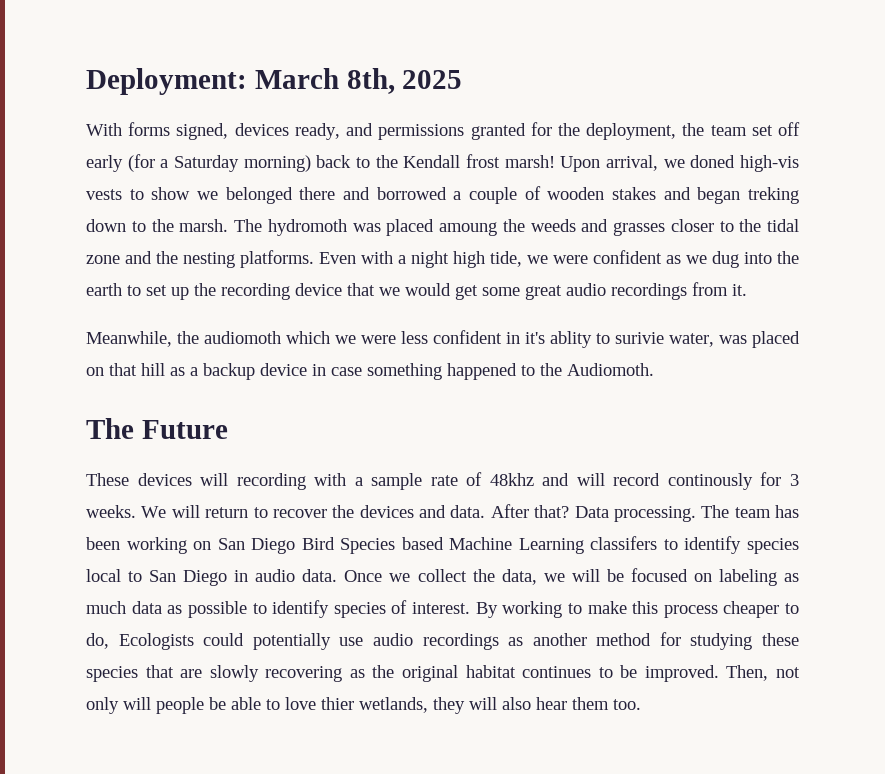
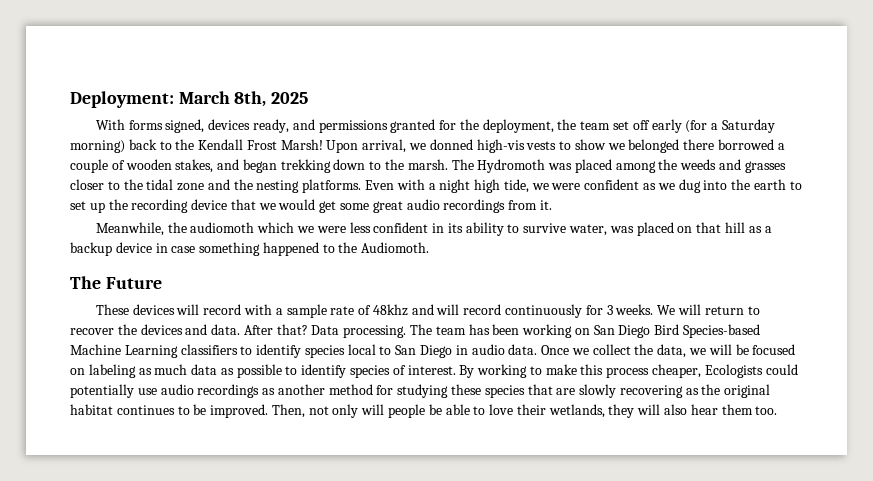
[466,154,555,168] frost marsh! -> [246,139,323,150] Frost Marsh!
[690,155,736,168] doned -> [429,139,473,150] donned
[343,187,370,200] and -> (715, 144) none
[612,187,657,200] stakes -> [175,159,214,173] stakes,
[748,187,799,204] treking -> [280,159,331,173] trekking
[267,219,497,236] hydromoth was placed amoung -> [477,159,656,173] Hydromoth was placed among
[525,331,664,348] it's ablity to surivie -> [447,222,567,236] its ability to survive
[236,473,306,490] recording -> [203,304,242,315] record
[667,473,753,490] continously -> [505,304,583,318] continuously
[340,537,444,554] Species based -> [683,324,761,338] Species-based
[590,536,658,550] classifers -> [180,344,238,355] classifiers
[723,601,799,618] [86,633,109,649] cheaper to do, -> [652,364,702,378] cheaper,
[321,697,354,710] thier -> [516,404,546,415] their

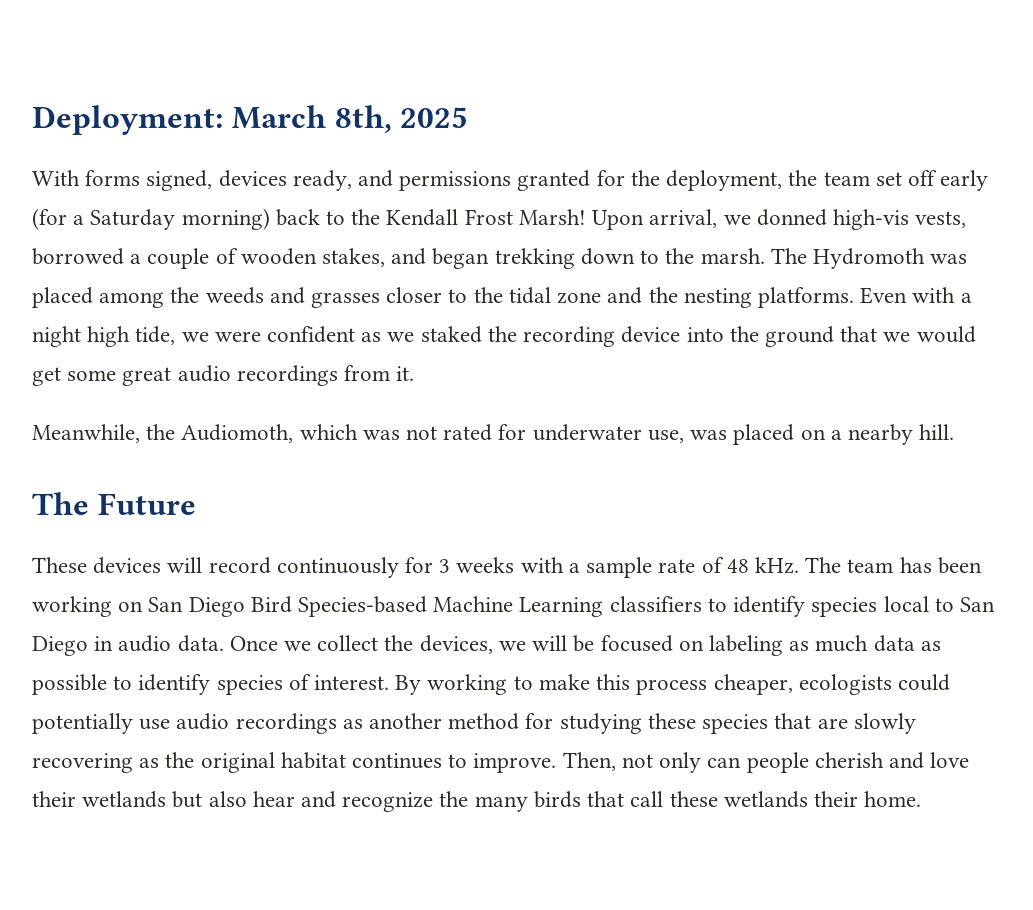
[526,139,715,153] vests to show we belonged there -> [915,211,967,228] vests,
[678,179,802,193] [70,199,228,213] dug into the earth to set up the recording device -> [420,326,834,347] staked the recording device into the ground
[190,222,772,236] [70,242,430,256] audiomoth which we were less confident in its ability to survive water, was placed on that hill as a backup device in case something happened to the Audiomoth. -> [181,424,955,445] Audiomoth, which was not rated for underwater use, was placed on a nearby hill.
(242, 309) none -> [276,557,515,578] continuously for 3 weeks
[372,304,760,318] [70,324,407,338] 48khz and will record continuously for 3 weeks. We will return to recover the devices and data. After that? Data processing. -> [726,557,799,574] 48 kHz.
[657,344,687,358] data, -> [419,635,493,654] devices,
[704,364,763,378] Ecologists -> [798,674,892,695] ecologists
[193,404,269,418] be improved. -> [473,753,557,773] improve.
[361,404,778,418] will people be able to love their wetlands, they will also hear them too. -> [707,752,970,773] [32,791,922,812] can people cherish and love their wetlands but also hear and recognize the many birds that call these wetlands their home.

